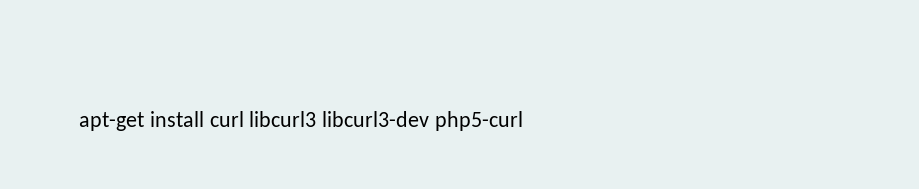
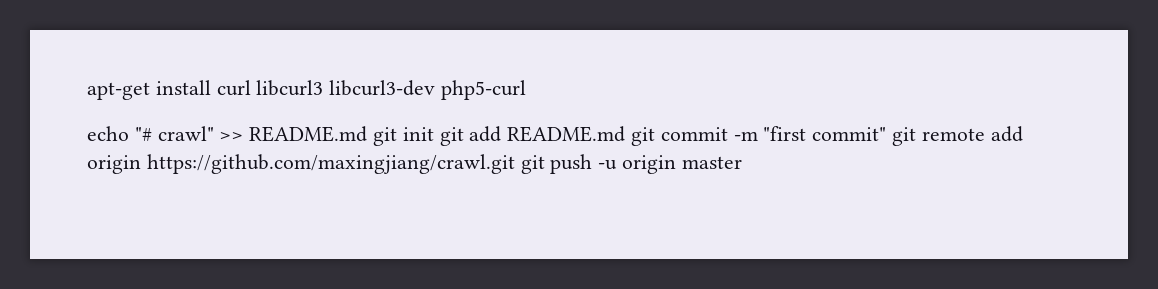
(524, 121) none -> [87,126,1023,146] [87,154,742,174] // echo "# crawl" >> README.md git init git add README.md git commit -m "first commit" git remote add origin https://github.com/maxingjiang/crawl.git git push -u origin master

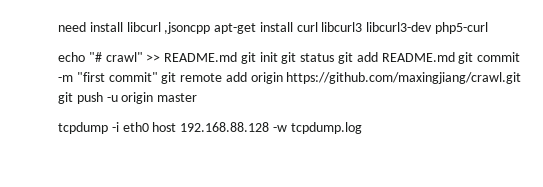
(87, 91) none -> [58,22,211,34] need install libcurl ,jsoncpp
(464, 136) none -> [300,52,354,64] status git
(742, 162) none -> [58,122,362,134] // tcpdump -i eth0 host 192.168.88.128 -w tcpdump.log

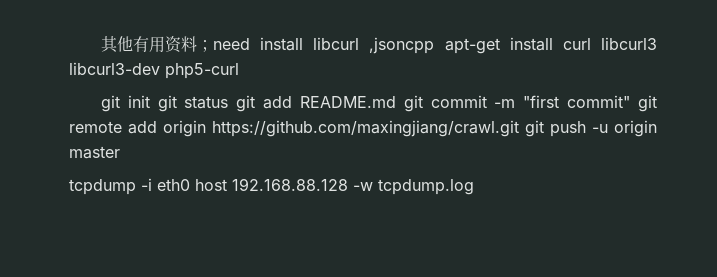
(58, 27) none -> [100,36,213,53] 其他有用资料；
[58,52,238,62] echo "# crawl" >> README.md -> (239, 71) none

